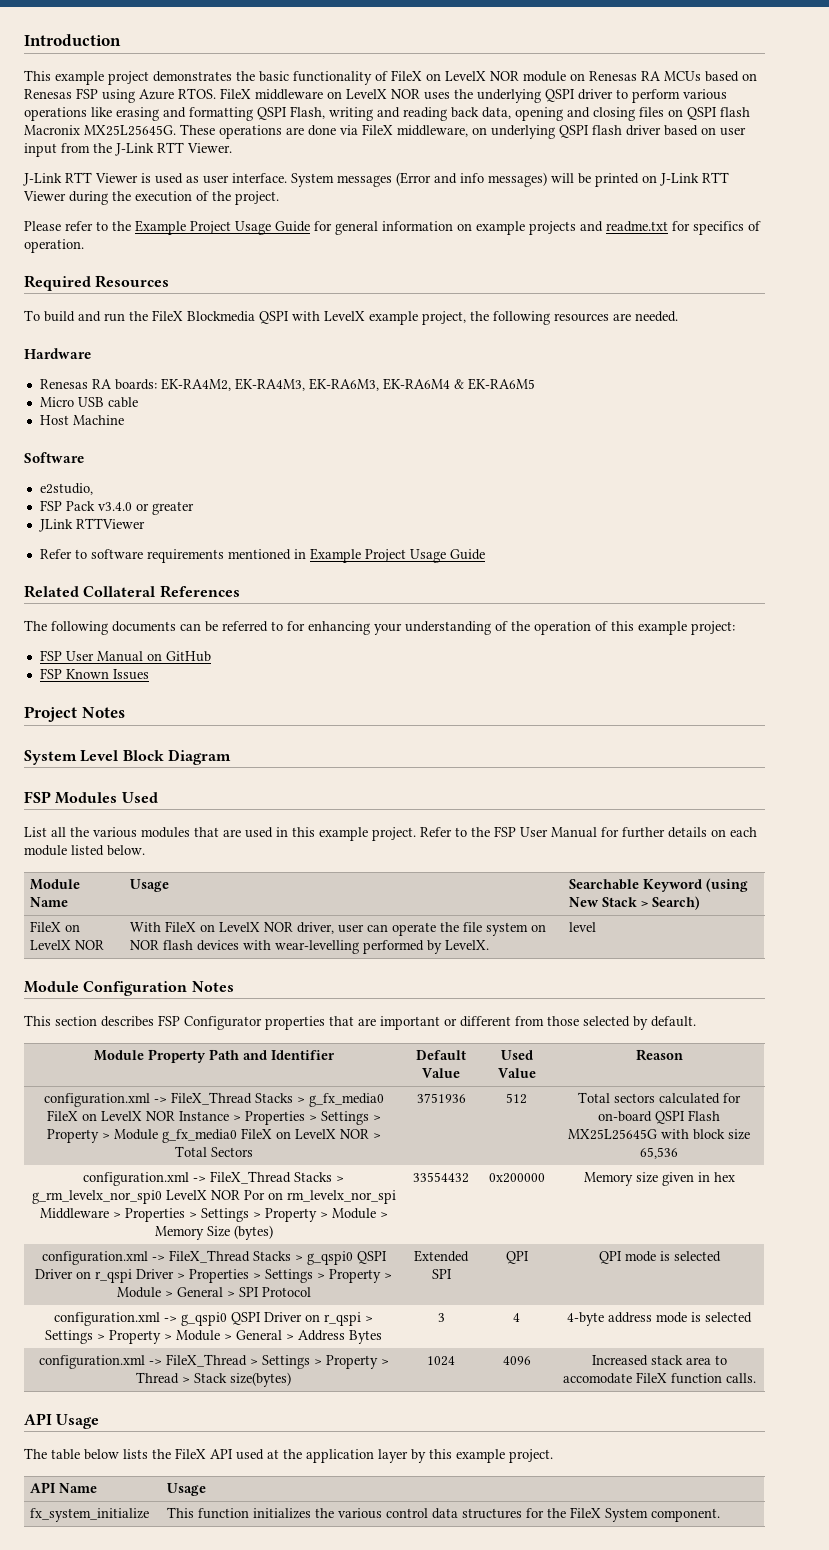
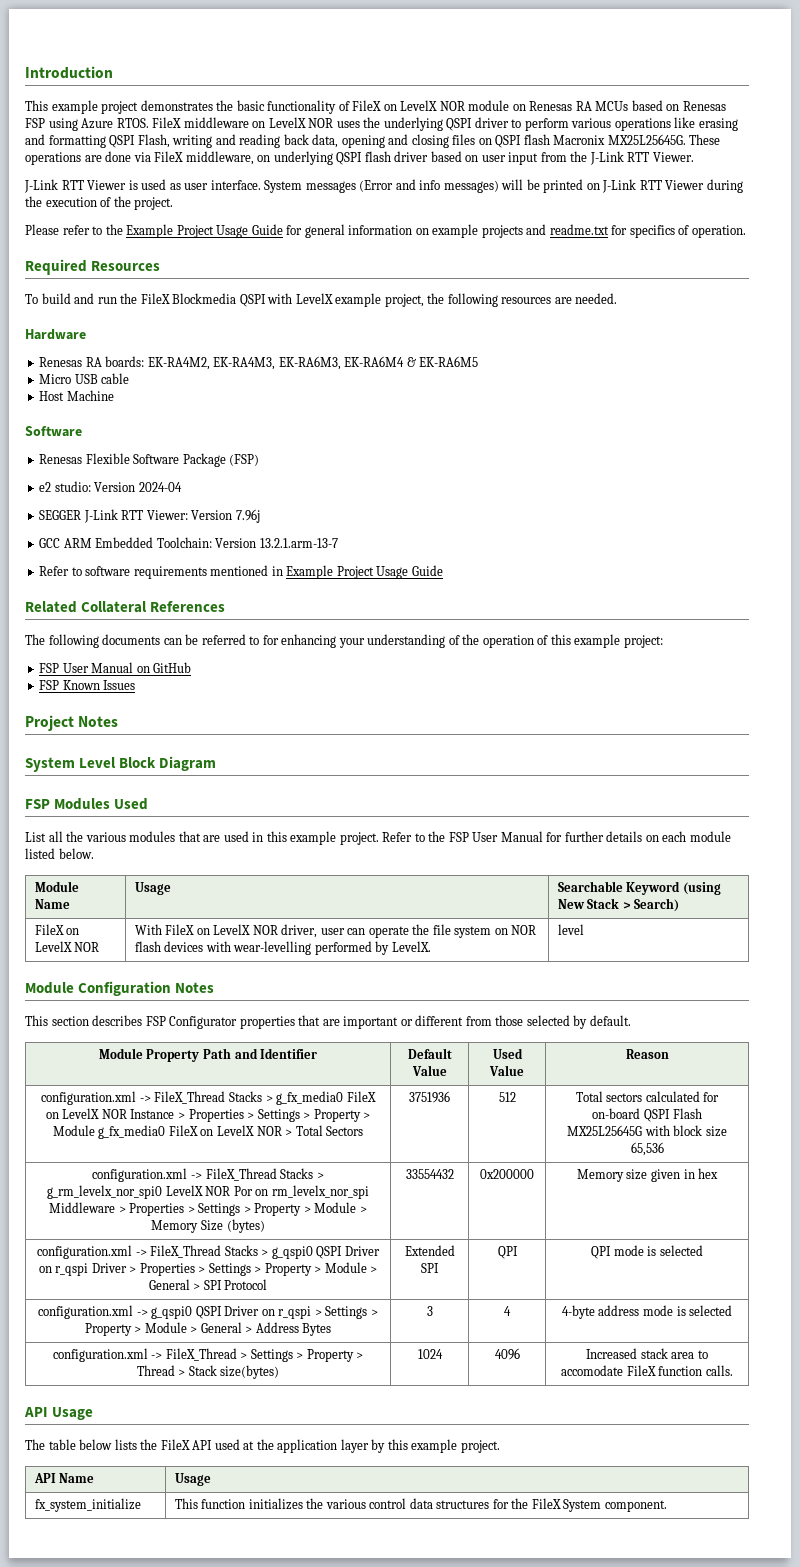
[39,483,93,495] [39,500,194,515] [38,518,145,532] e2studio, // FSP Pack v3.4.0 or greater // JLink RTTViewer -> [39,453,260,467] [39,481,182,492] [39,509,260,523] [39,537,338,548] Renesas Flexible Software Package (FSP) // e2 studio: Version 2024-04 // SEGGER J-Link RTT Viewer: Version 7.96j // GCC ARM Embedded Toolchain: Version 13.2.1.arm-13-7

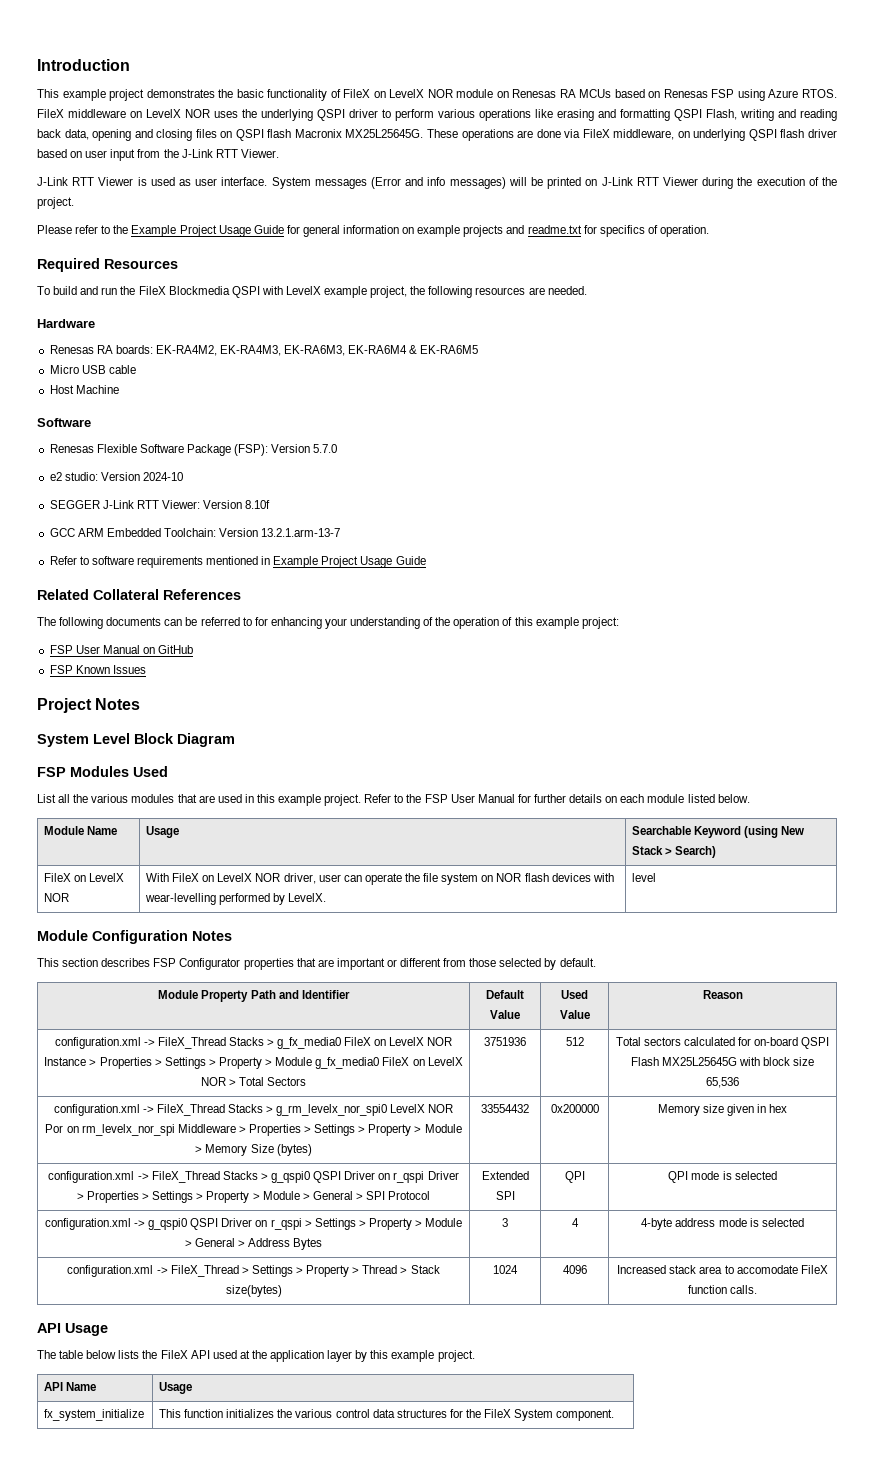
[229,454,260,466] (FSP) -> [234,444,338,456] (FSP): Version 5.7.0
[138,482,182,492] 2024-04 -> [142,472,183,481] 2024-10
[235,509,260,523] 7.96j -> [245,500,271,509] 8.10f

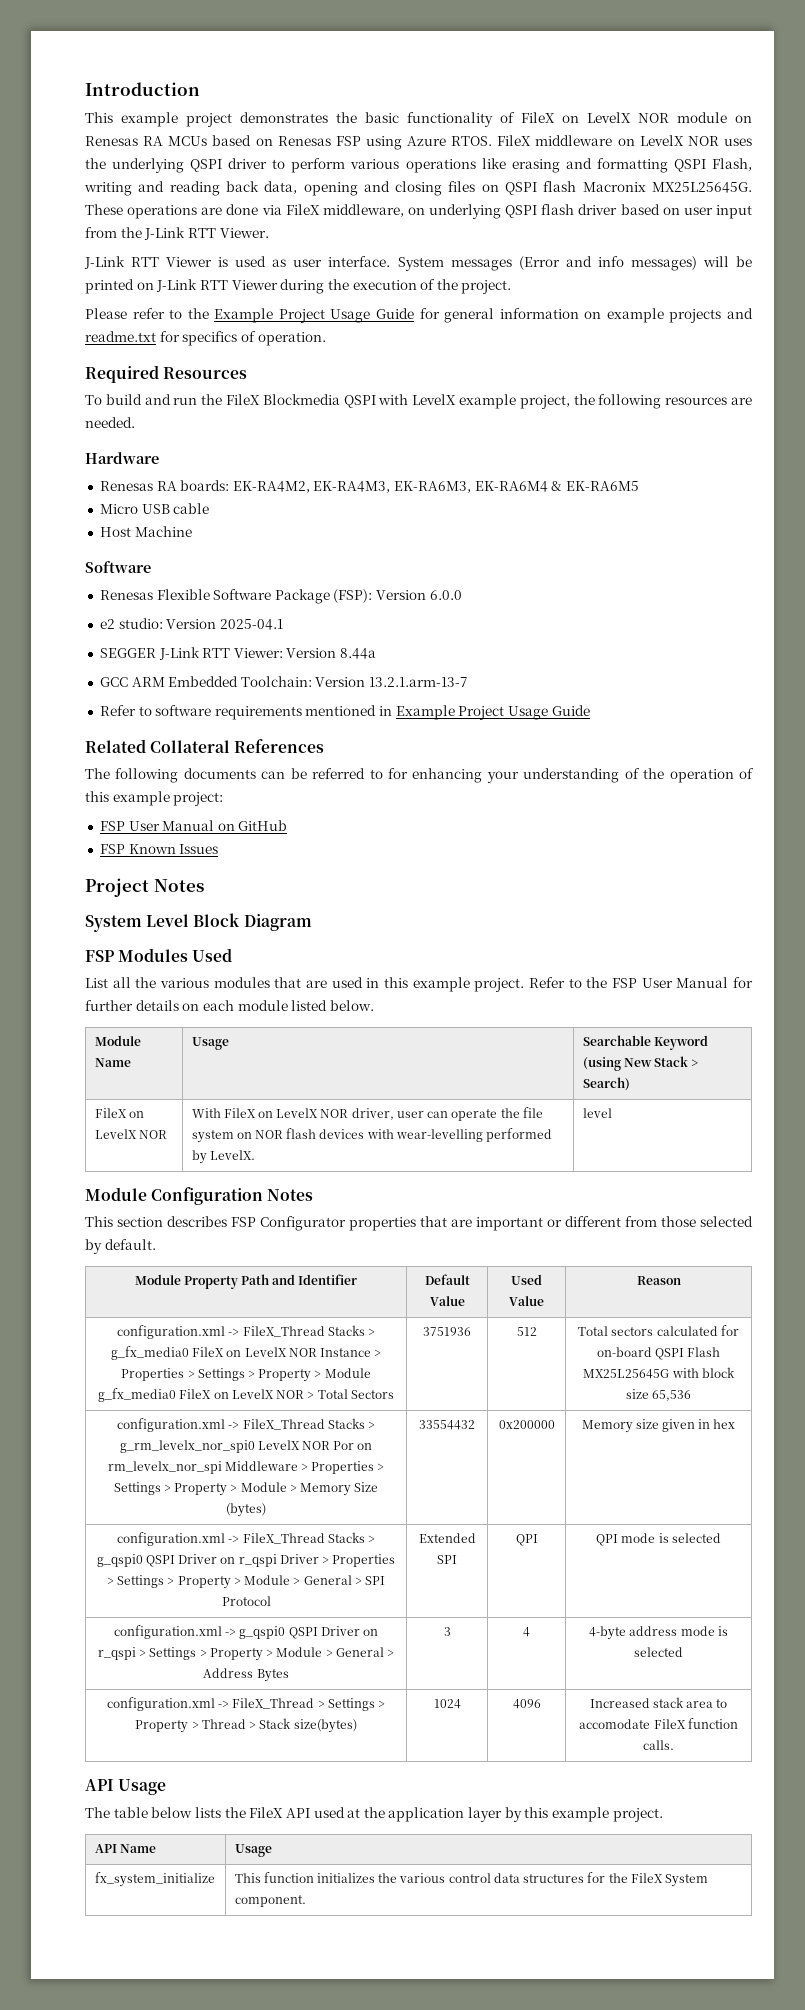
[313,444,338,453] 5.7.0 -> [429,590,462,600] 6.0.0
[142,472,183,481] 2024-10 -> [219,619,283,630] 2025-04.1
[245,500,271,509] 8.10f -> [340,648,377,659] 8.44a

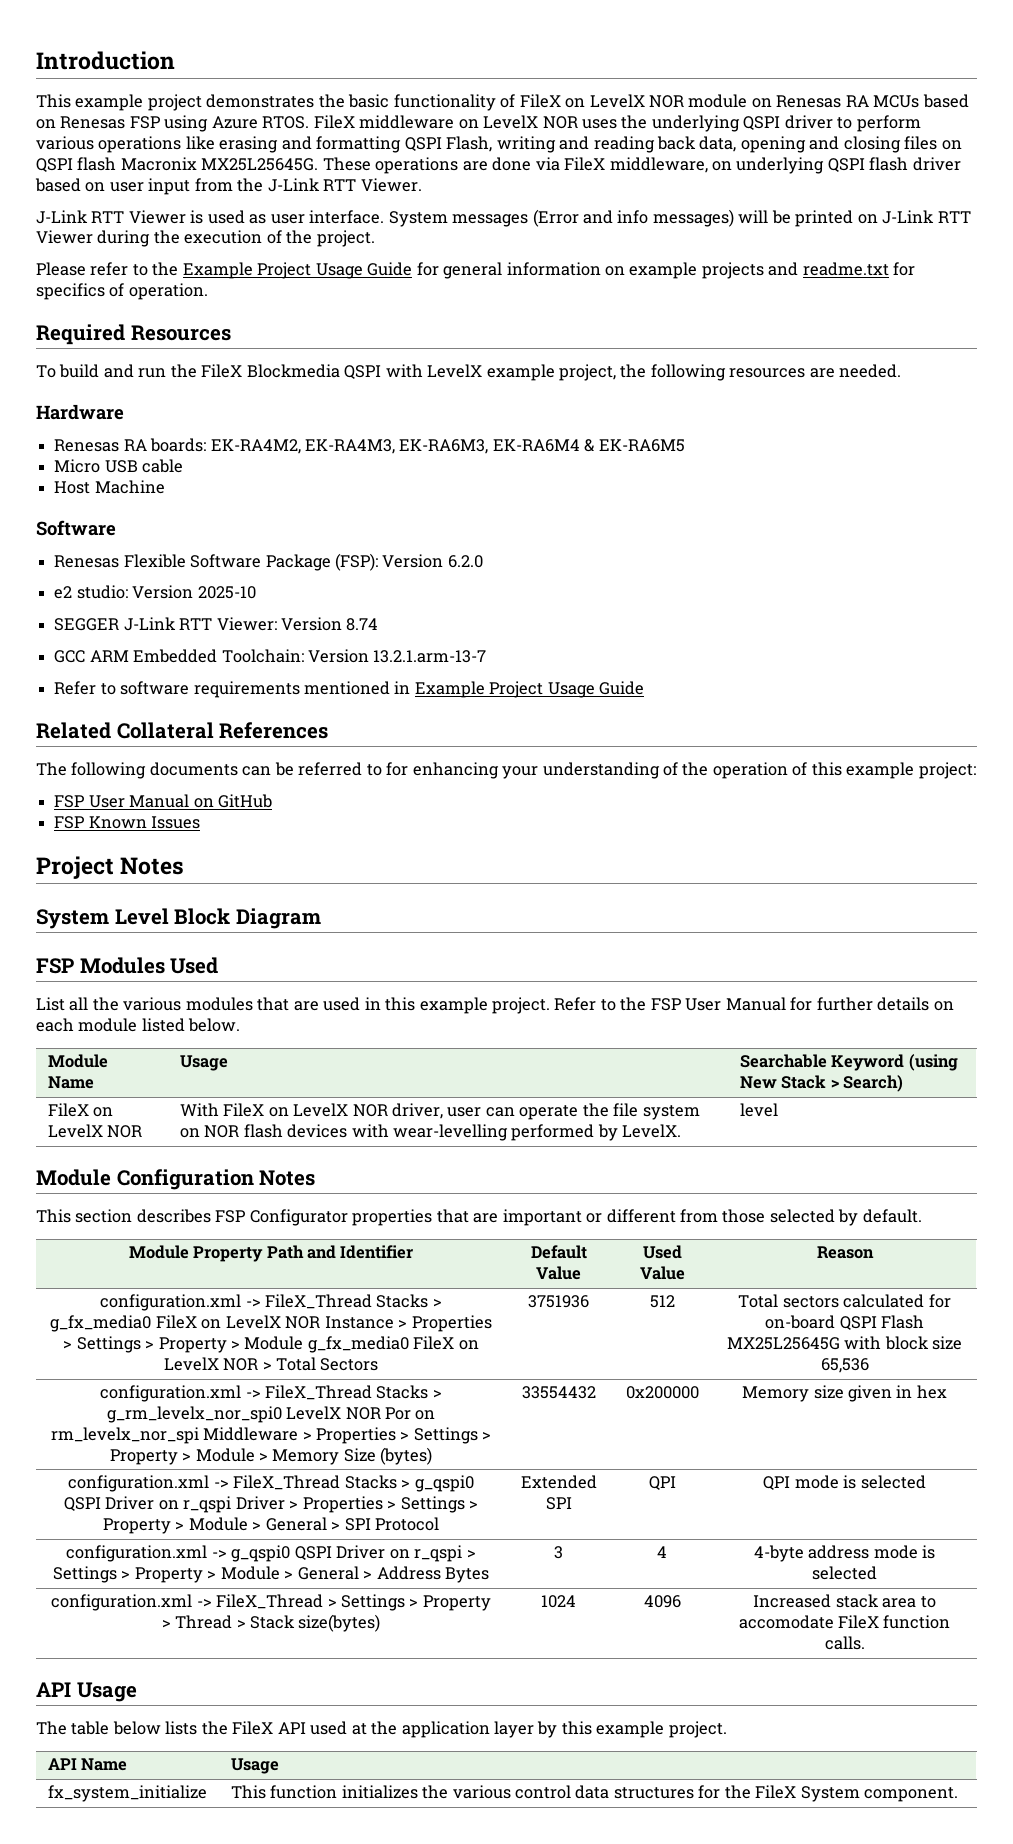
[429,590,462,600] 6.0.0 -> [447,555,483,568] 6.2.0
[219,619,283,630] 2025-04.1 -> [197,586,256,599] 2025-10
[340,648,377,659] 8.44a -> [346,618,379,631] 8.74

